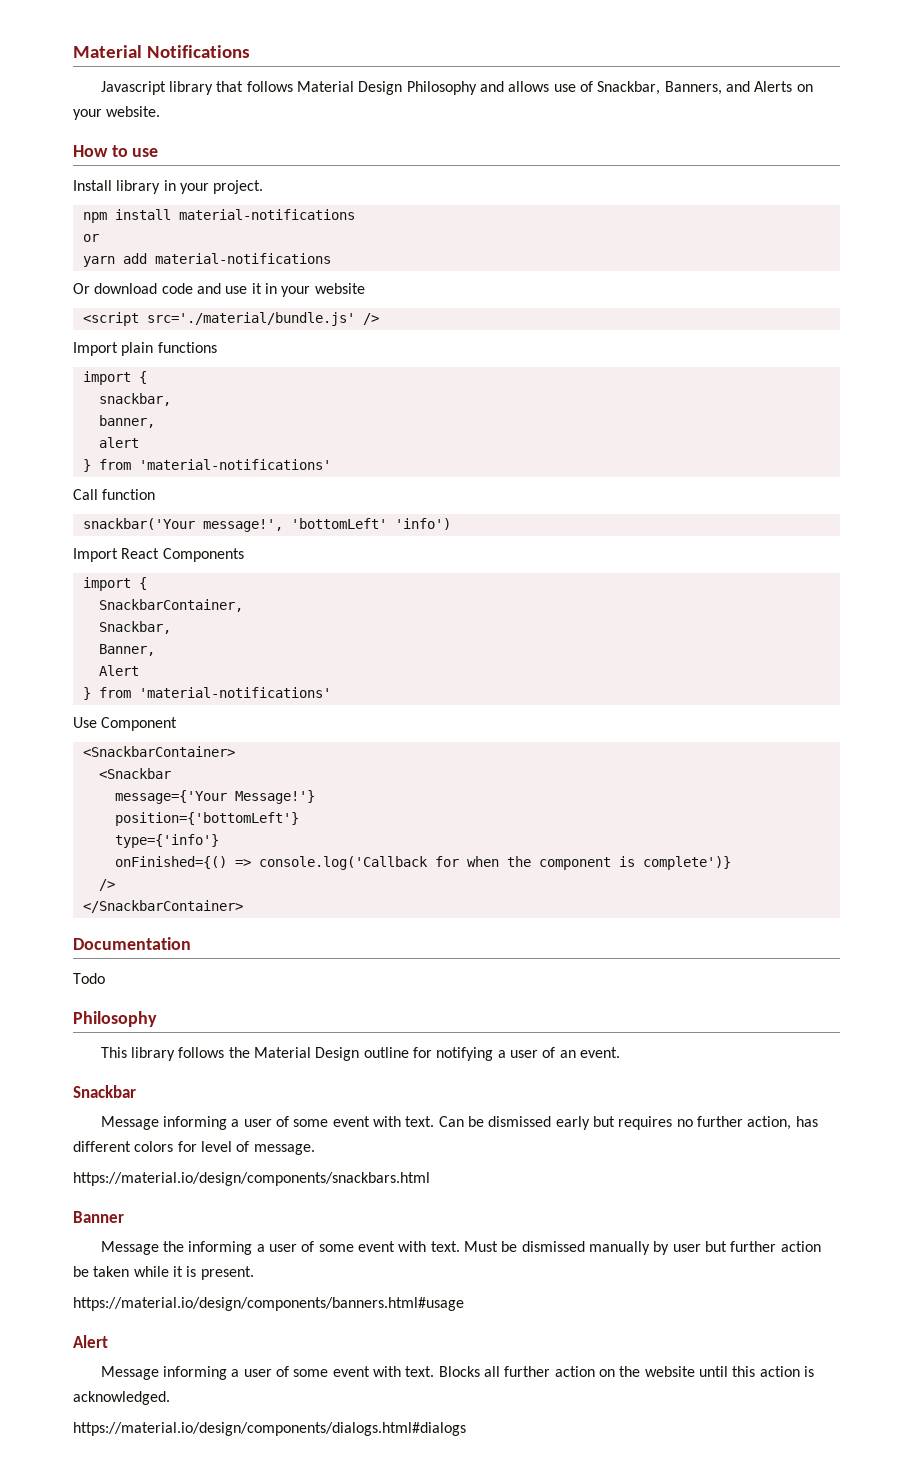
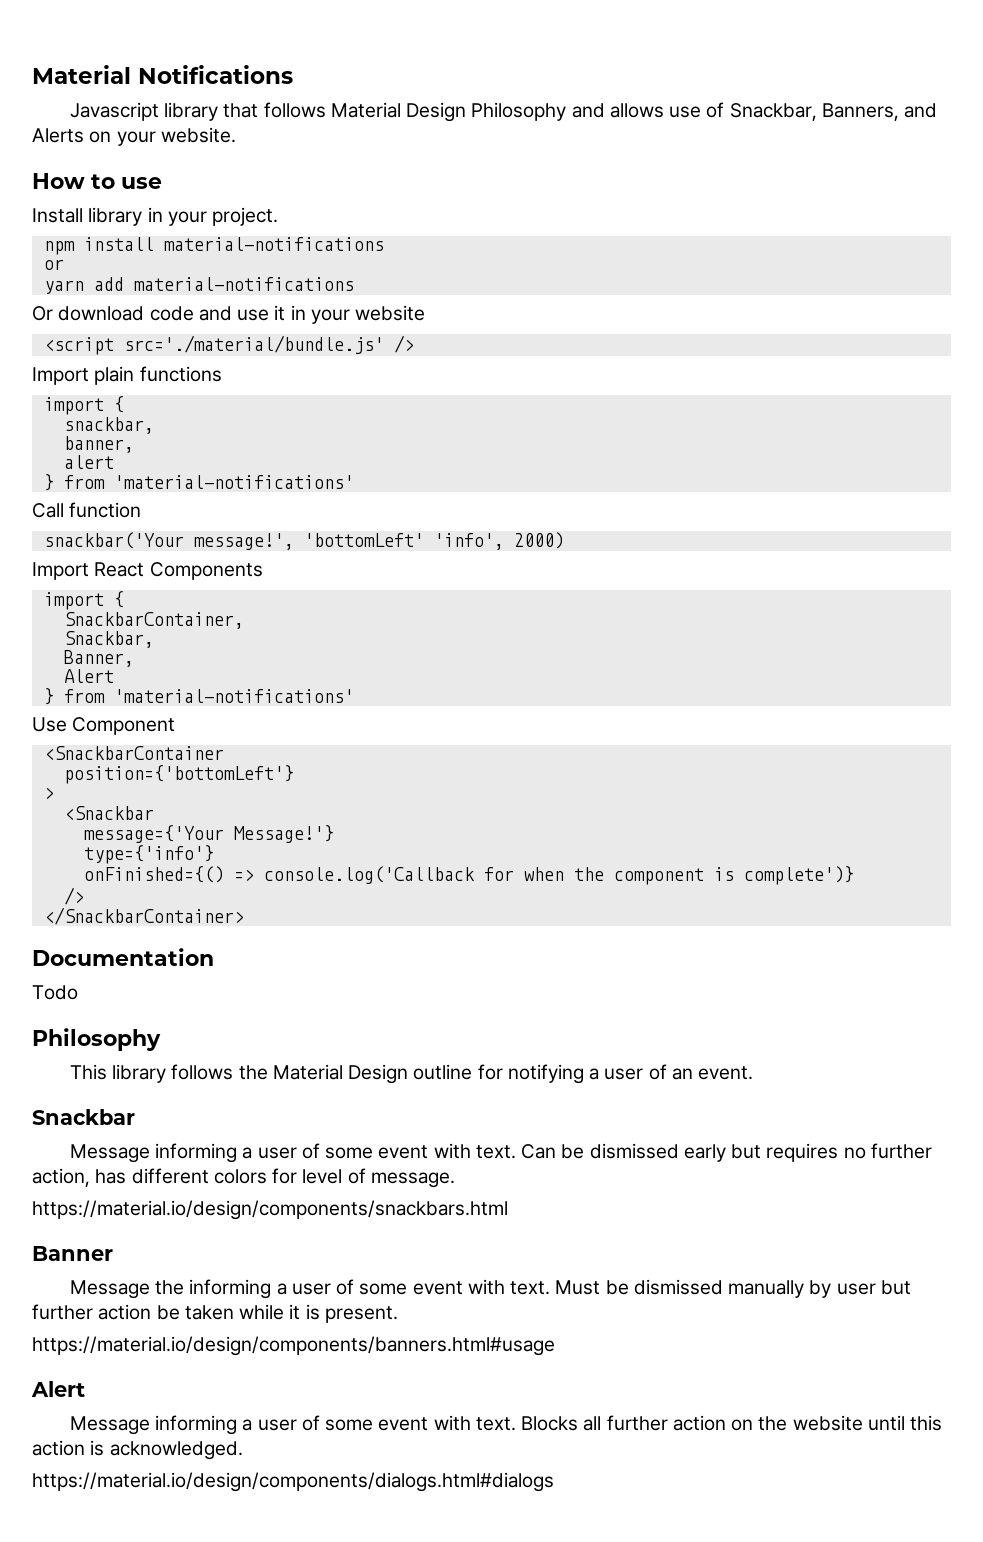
[394,518,451,530] 'info') -> [433,532,564,550] 'info', 2000)
[82,746,235,757] <SnackbarContainer> -> [43,746,224,760] [63,765,294,784] [43,787,54,799] <SnackbarContainer // position={'bottomLeft'} // >
[114,812,299,826] // position={'bottomLeft'} -> (334, 834) none

